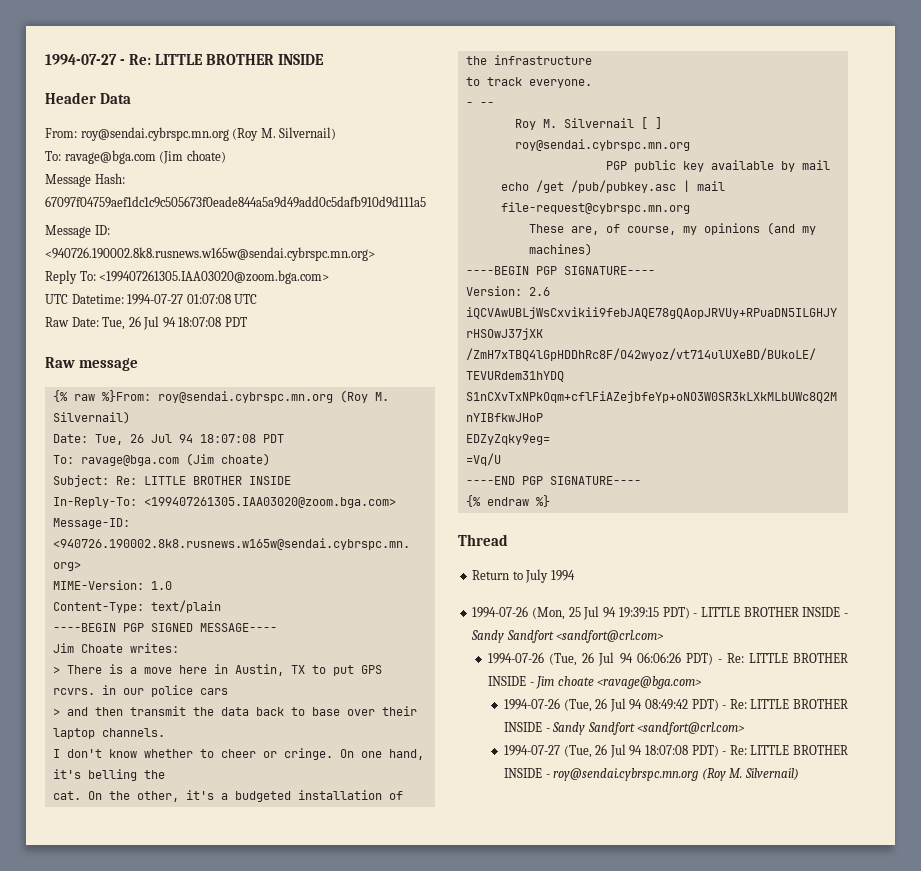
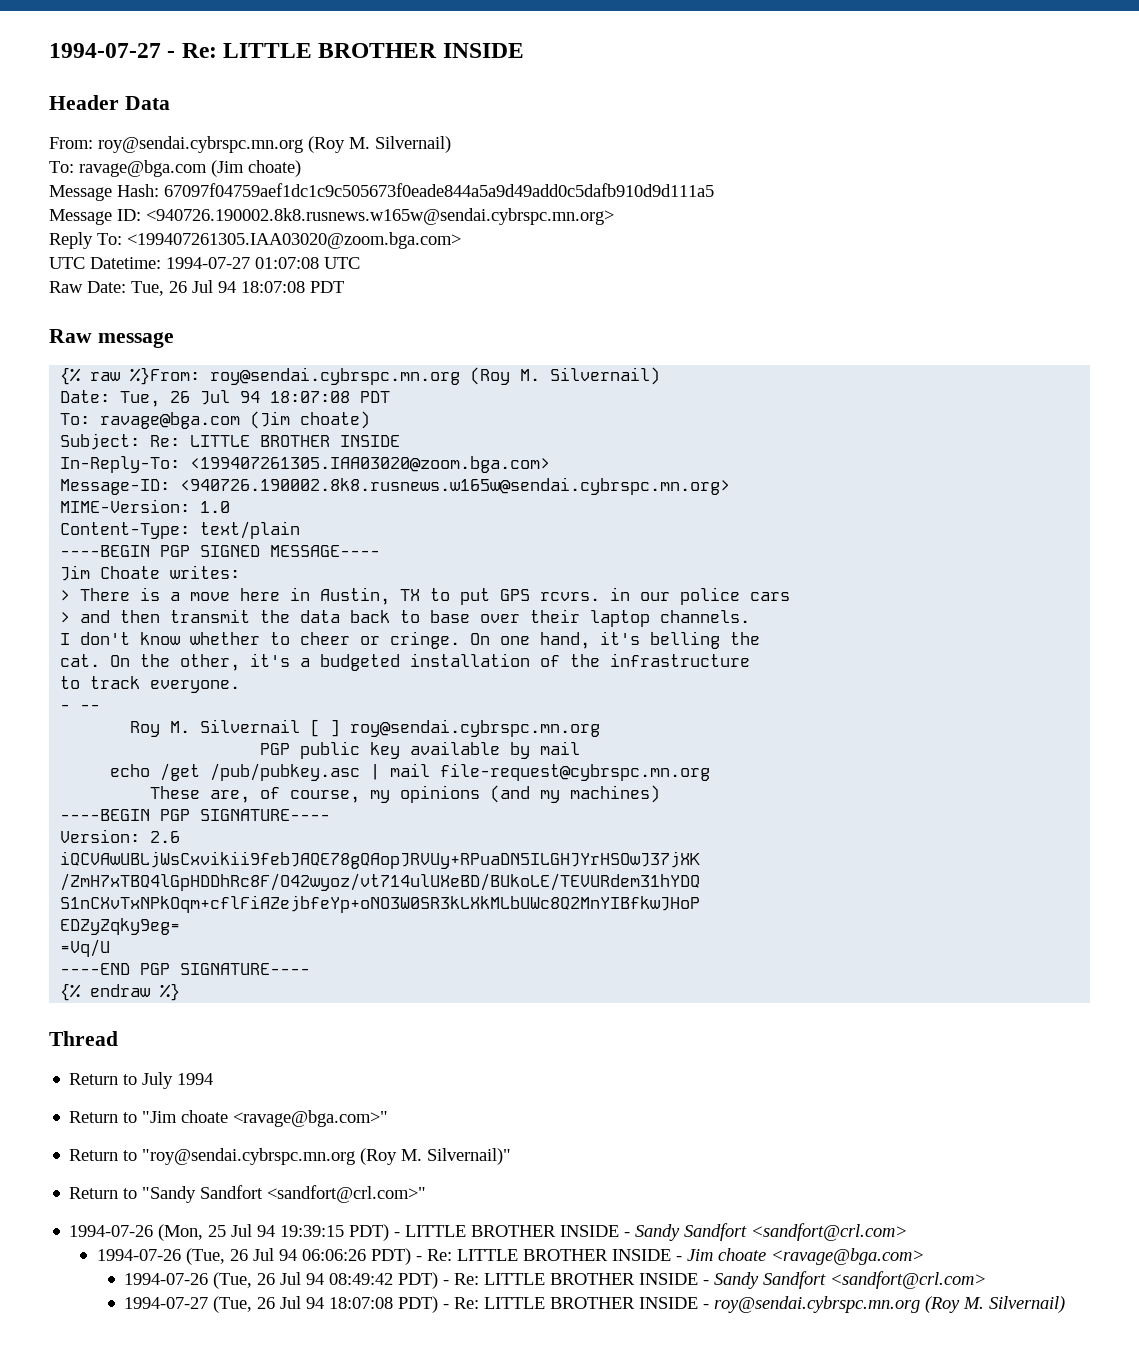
(575, 575) none -> [69,1110,389,1127] [69,1148,512,1165] [69,1185,427,1203] // Return to "Jim choate <ravage@bga.com>" // Return to "roy@sendai.cybrspc.mn.org (Roy M. Silvernail)" // Return to "Sandy Sandfort <sandfort@crl.com>"

